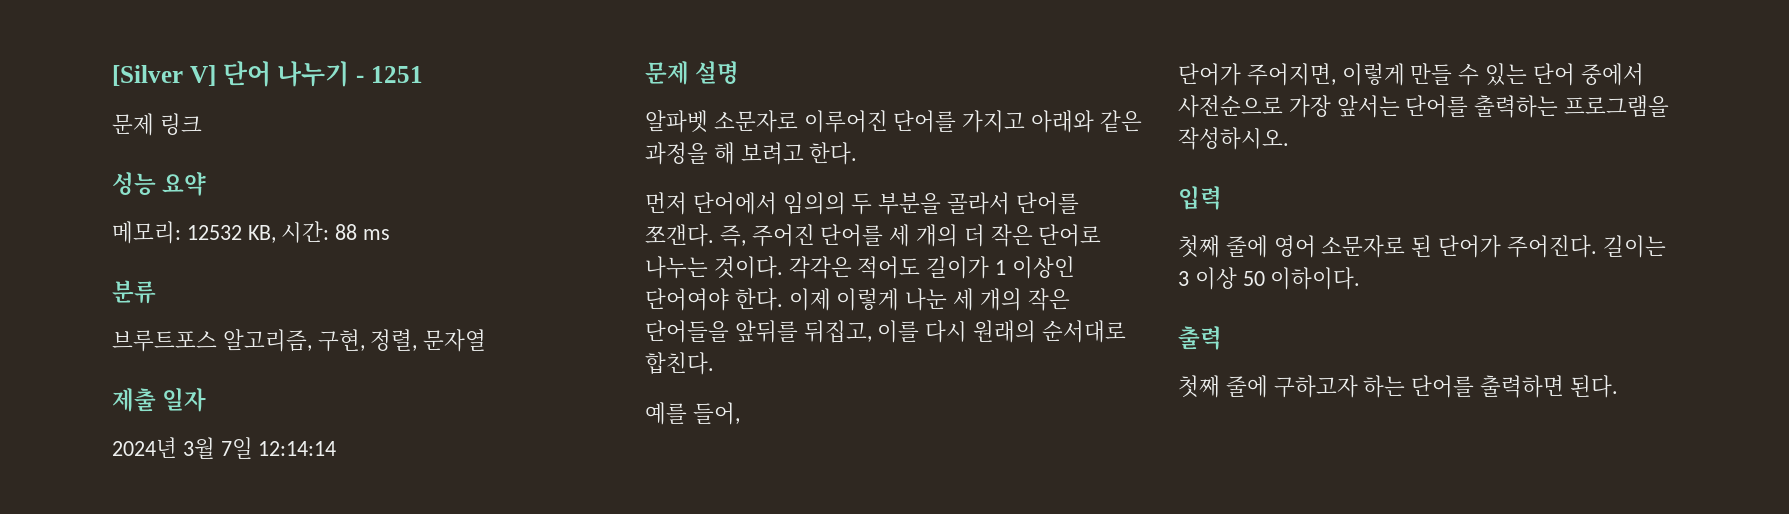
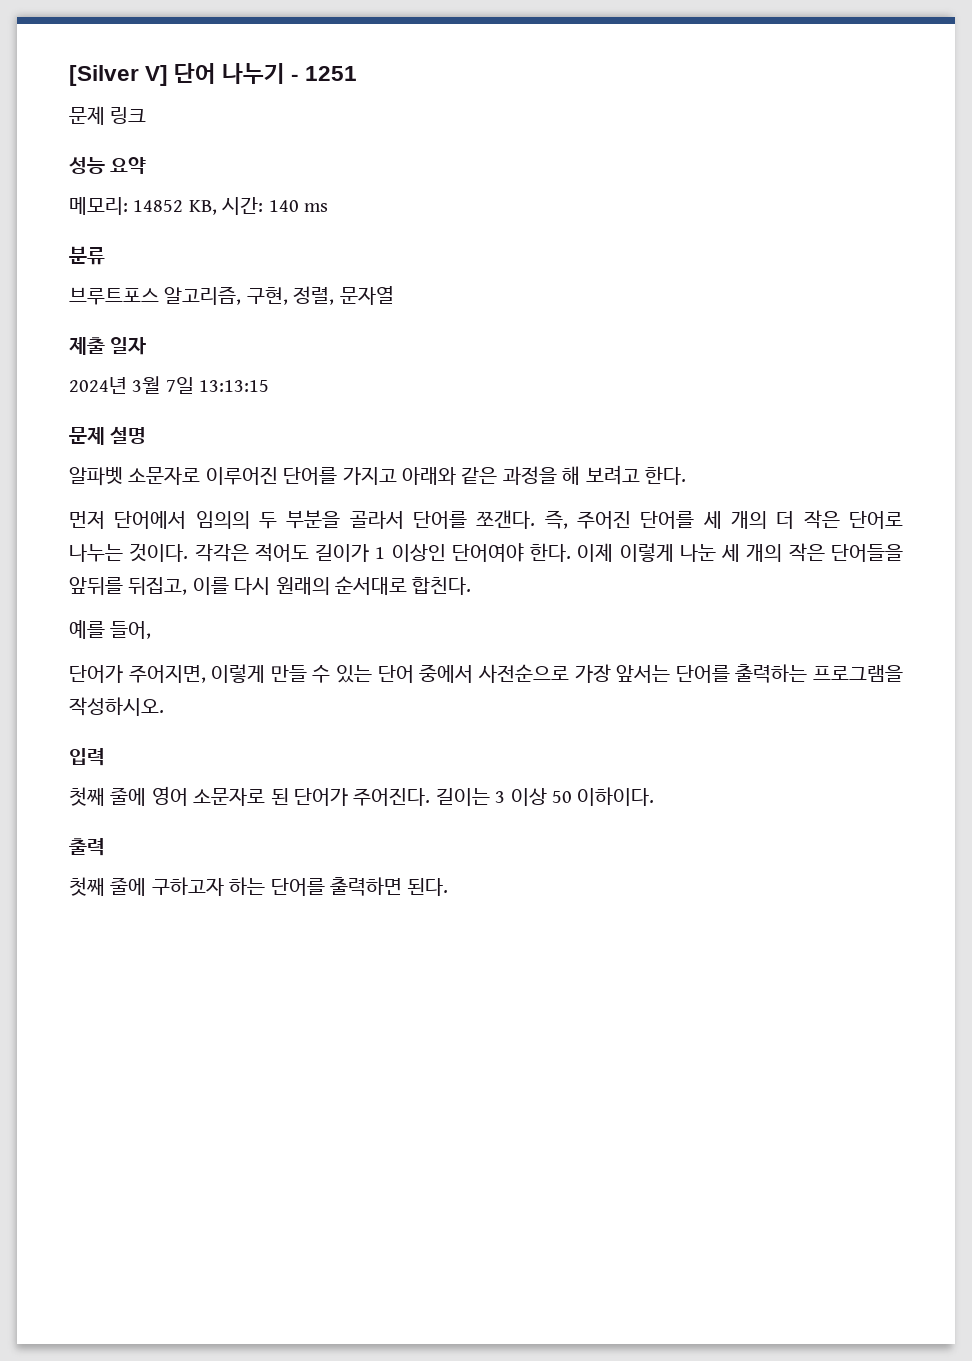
[186,225,242,240] 12532 -> [133,200,184,212] 14852
[335,224,358,240] 88 -> [268,200,299,212] 140
[258,441,337,456] 12:14:14 -> [199,380,270,392] 13:13:15

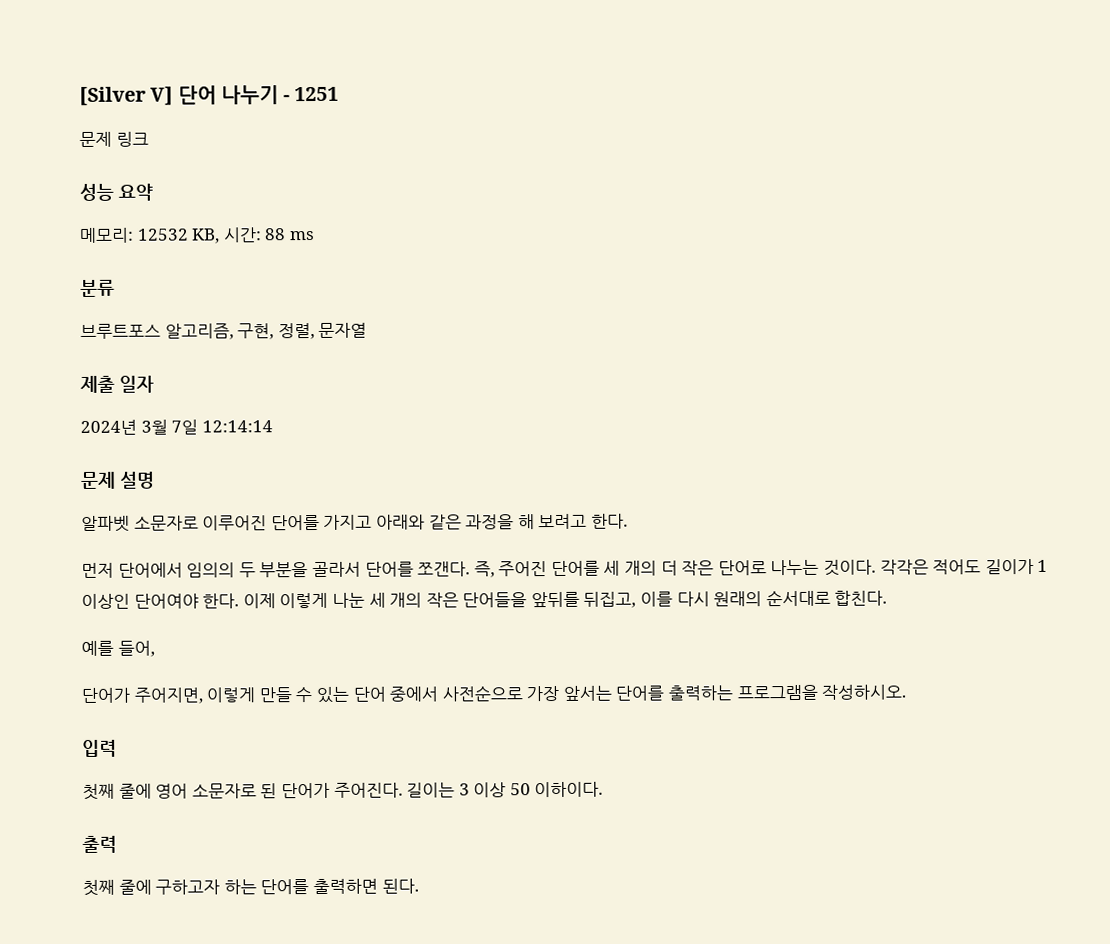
[133,200,184,212] 14852 -> [136,228,189,241] 12532
[268,200,299,212] 140 -> [264,228,287,241] 88
[199,380,270,392] 13:13:15 -> [201,420,273,433] 12:14:14

